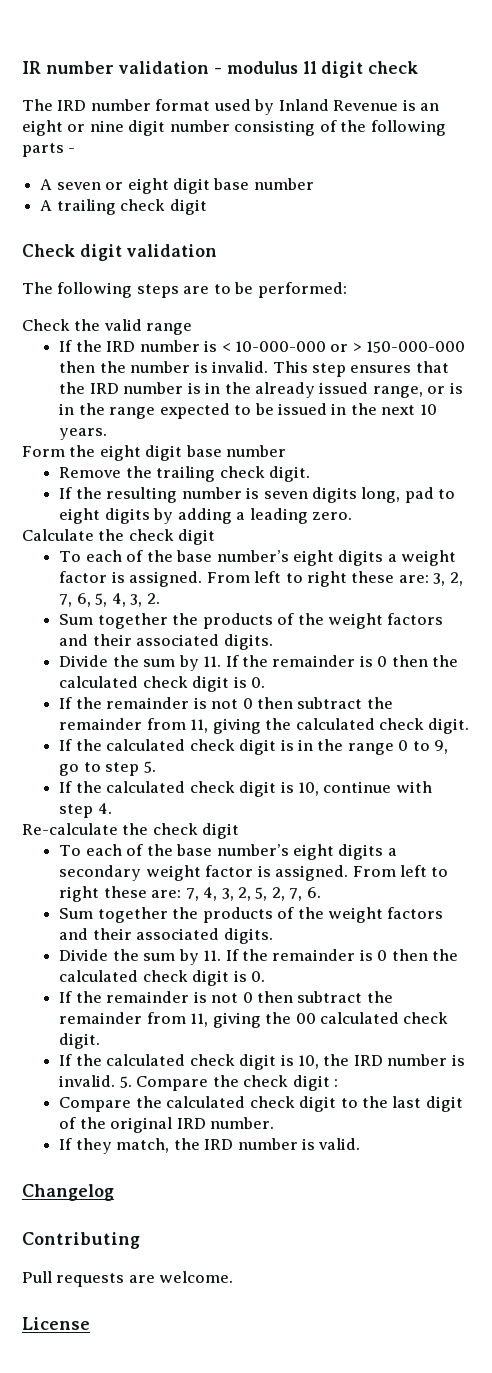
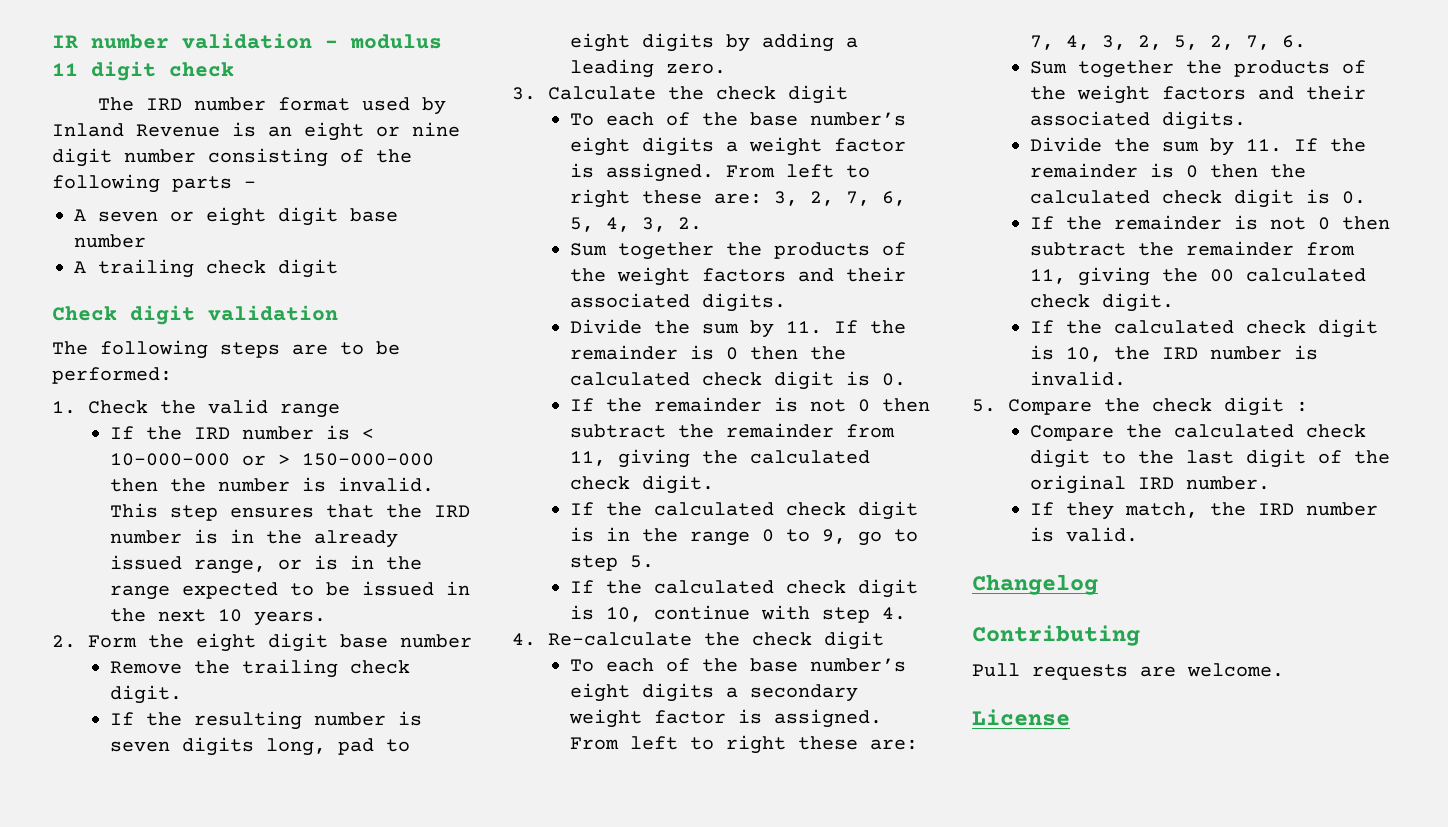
(347, 290) none -> [52,401,76,414] 1.
(108, 434) none -> [52,635,76,648] 2.
(353, 516) none -> [512,87,536,100] 3.
(112, 808) none -> [512,633,536,646] 4.
(116, 1081) none -> (1127, 378) //

